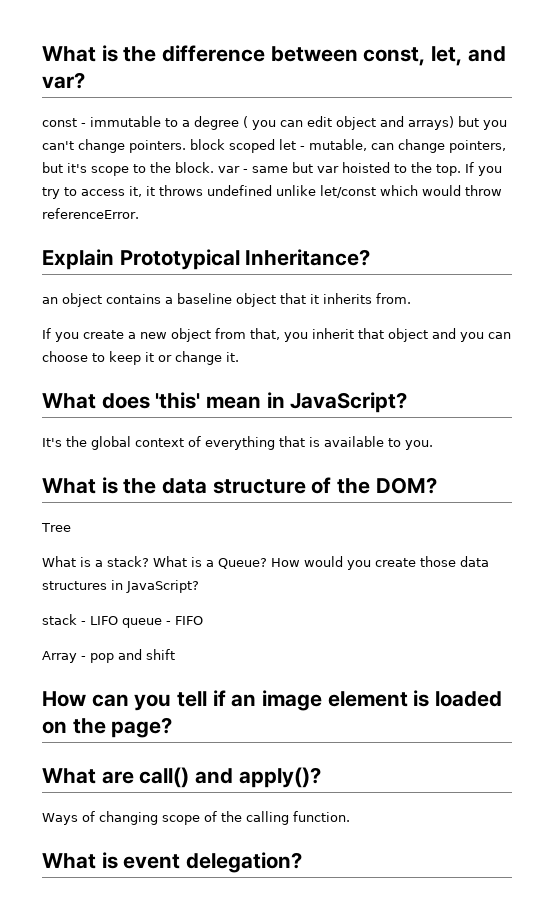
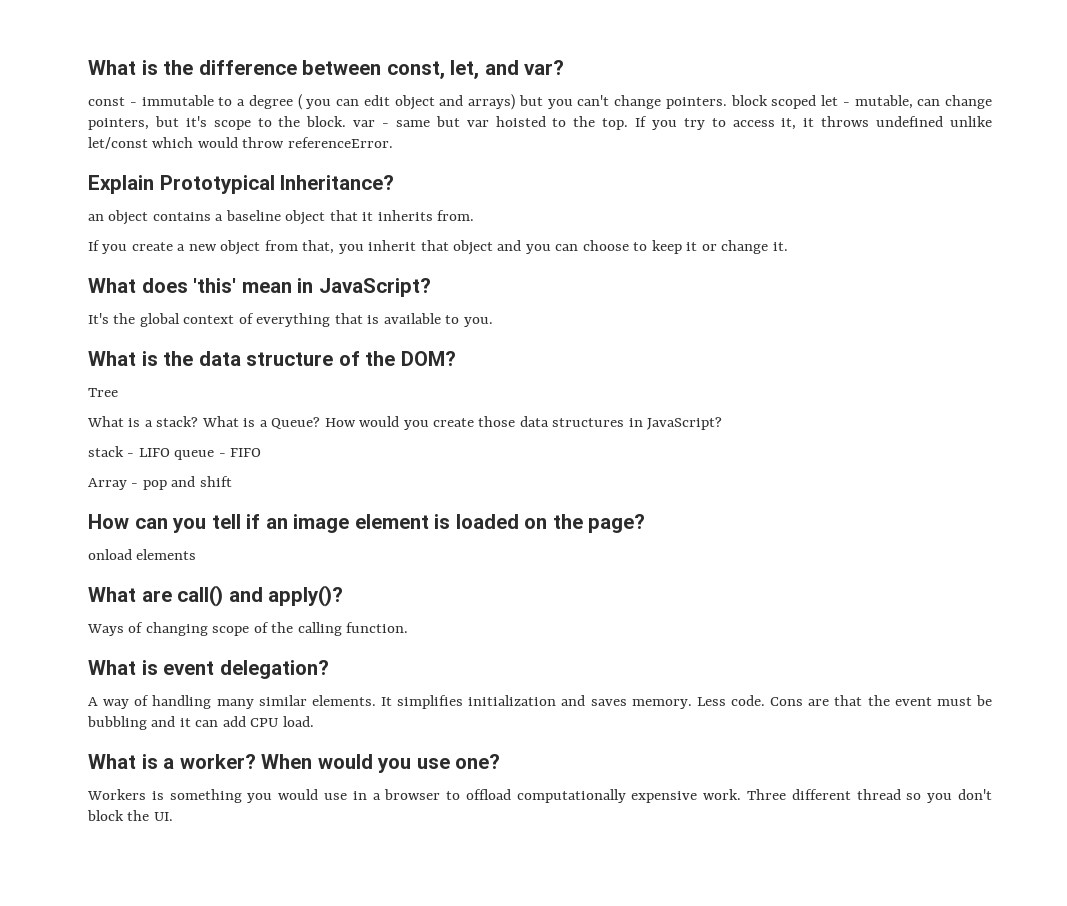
(173, 727) none -> [88,549,197,560] // onload elements
(303, 862) none -> [88,695,992,709] [87,716,314,730] [88,754,501,773] [87,789,992,803] [87,810,173,821] // A way of handling many similar elements. It simplifies initialization and saves memory. Less code. Cons are that the event must be bubbling and it can add CPU load. // What is a worker? When would you use one? // Workers is something you would use in a browser to offload computationally expensive work. Three different thread so you don't block the UI.

